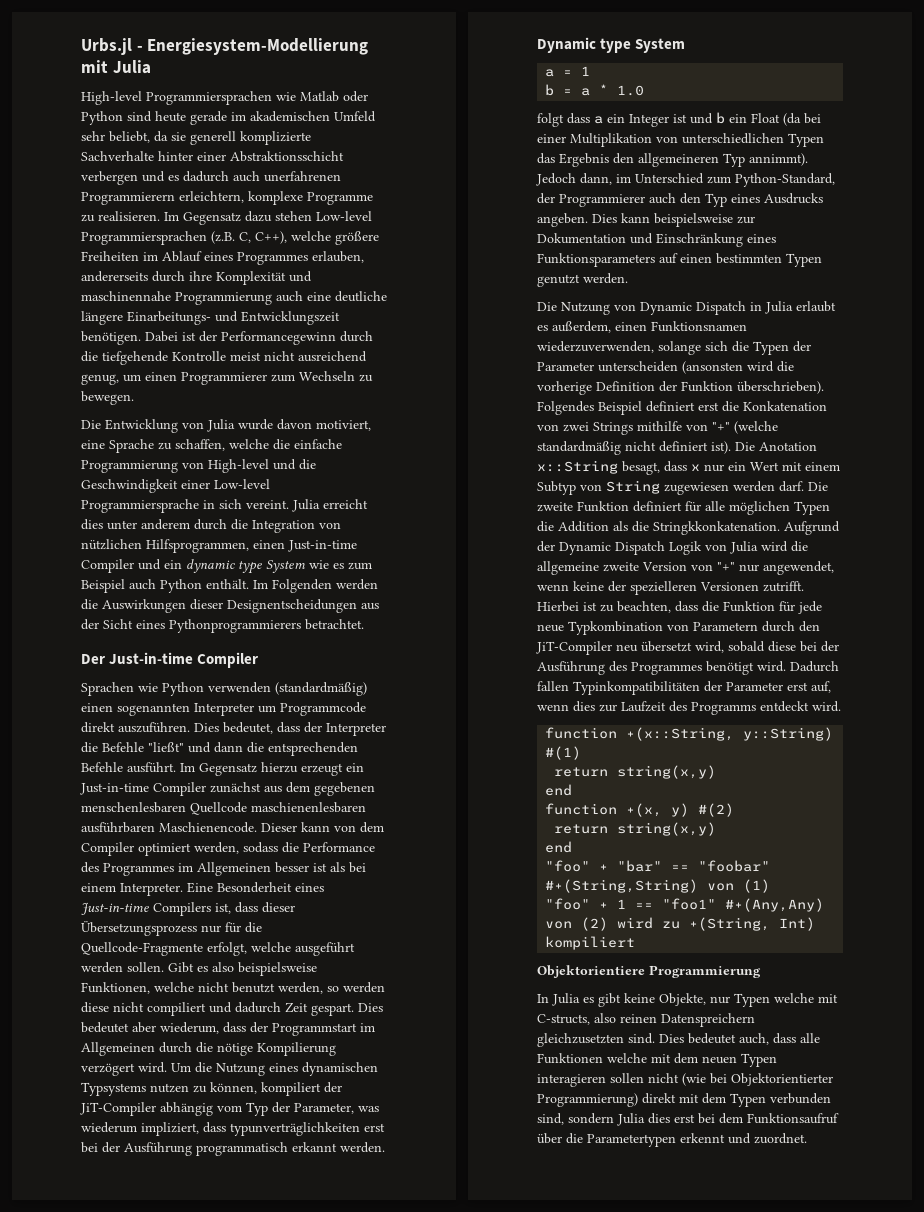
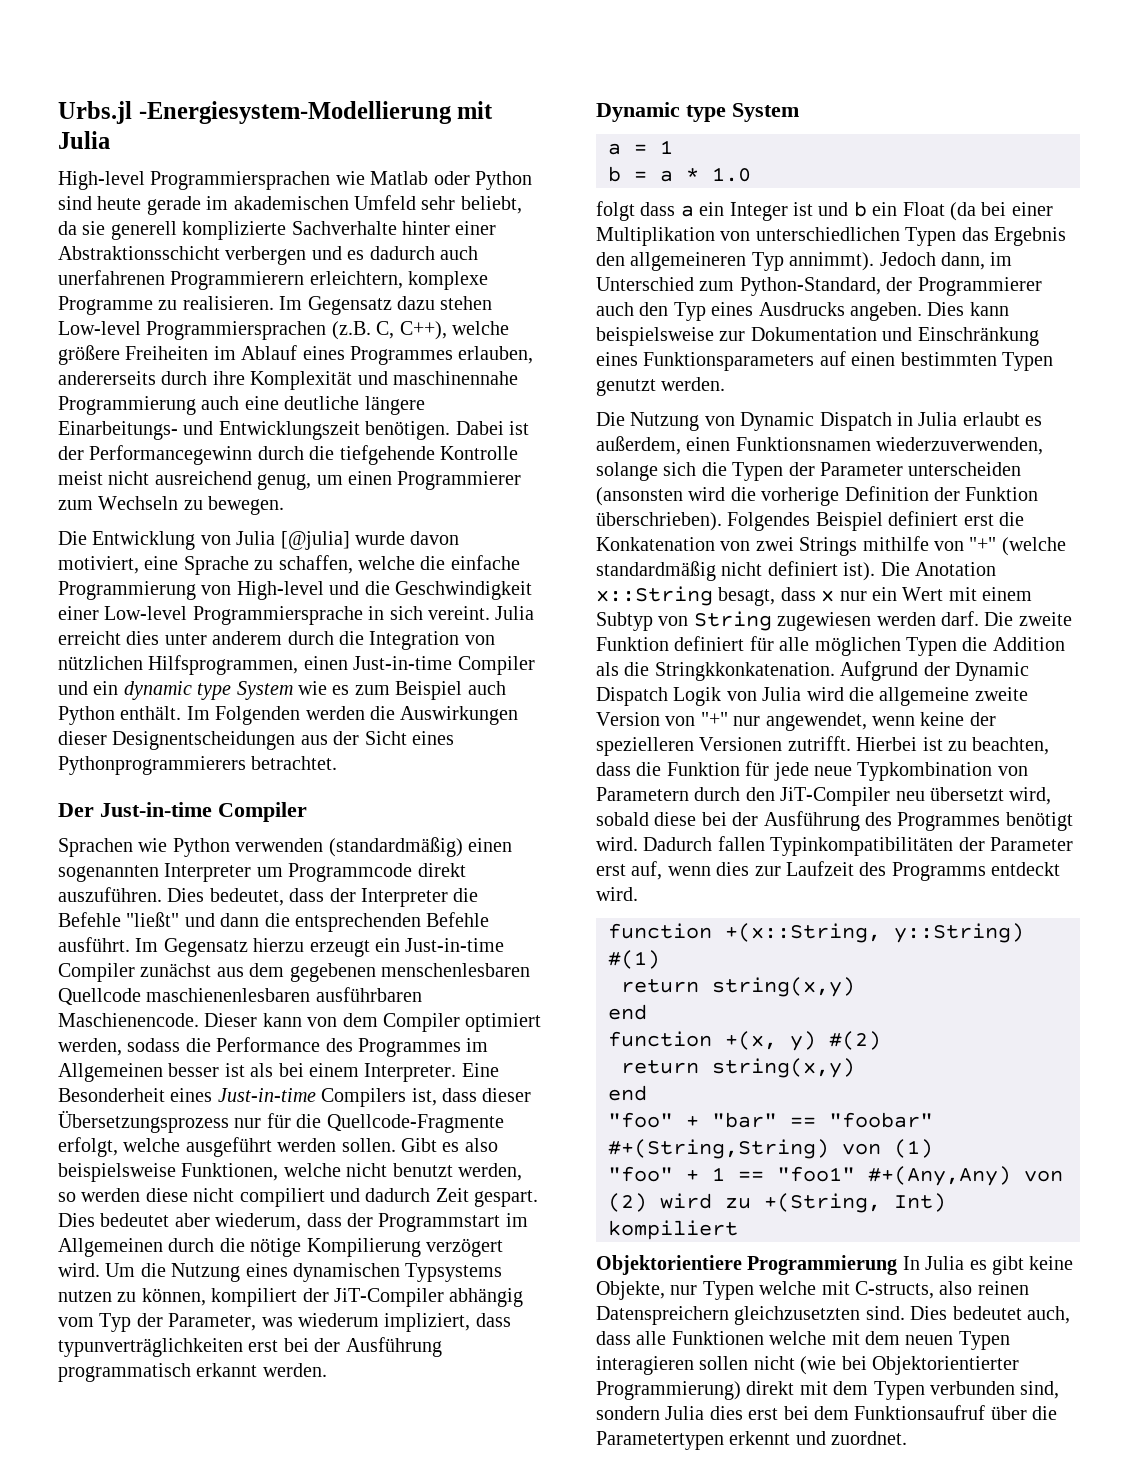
[136,38,369,55] - Energiesystem-Modellierung -> [138,101,452,124] -Energiesystem-Modellierung
(235, 425) none -> [280,531,350,550] [@julia]
(761, 971) // -> (898, 1265) none

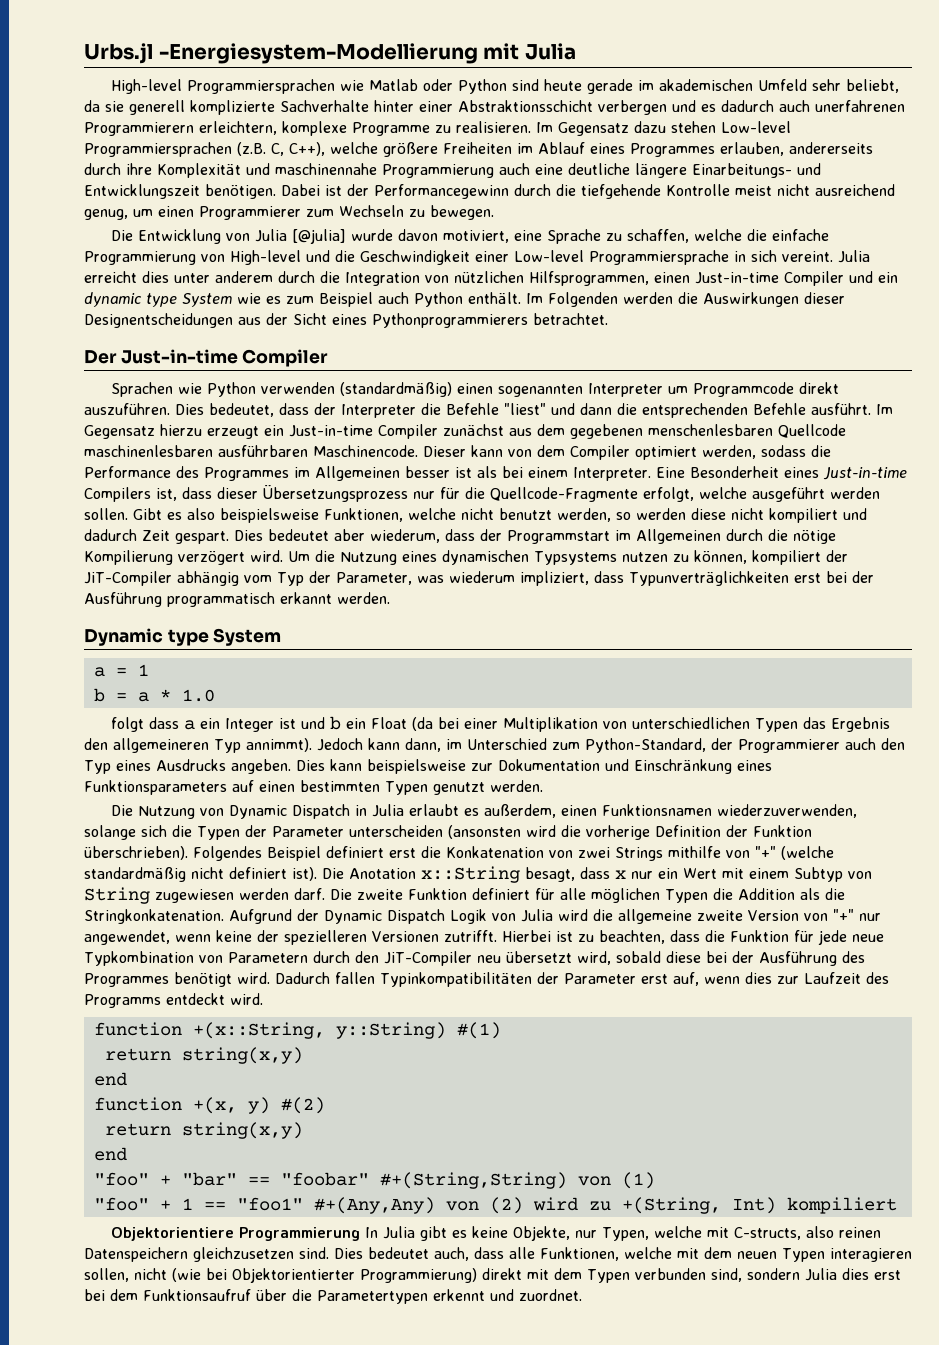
[126,912,180,927] "ließt" -> [504,403,546,415] "liest"
[146,987,422,1002] [58,1013,199,1027] maschienenlesbaren ausführbaren Maschienencode. -> [84,445,418,457] maschinenlesbaren ausführbaren Maschinencode.
[239,1188,325,1207] compiliert -> [769,508,838,523] kompiliert
[58,1338,243,1357] typunverträglichkeiten -> [628,571,789,586] Typunverträglichkeiten
(936, 259) none -> [367,738,400,750] kann
[654,662,835,681] Stringkkonkatenation. -> [84,909,224,924] Stringkonkatenation.
[969,1256,1024,1275] es gibt -> [419,1226,467,1241] gibt es
[702,1281,754,1300] Typen -> [601,1227,649,1241] Typen,
[596,1306,861,1325] Datenspreichern gleichzusetzten -> [84,1247,294,1262] Datenspeichern gleichzusetzen
[671,1331,764,1345] Funktionen -> [540,1247,619,1261] Funktionen,
[699,1356,749,1370] sollen -> [84,1268,129,1282] sollen,

